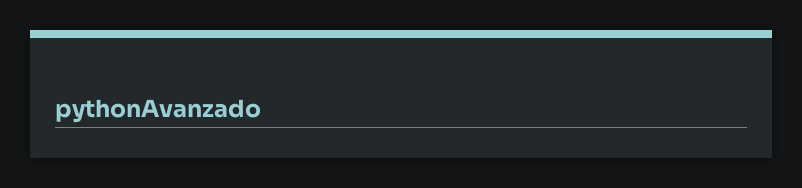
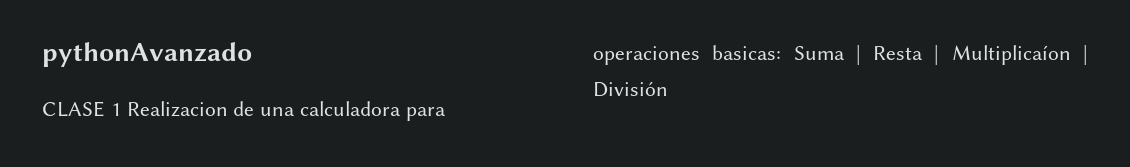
(261, 111) none -> [42,101,446,121] [593,45,1088,65] [593,81,668,97] // CLASE 1 Realizacion de una calculadora para operaciones basicas: Suma | Resta | Multiplicaíon | División

